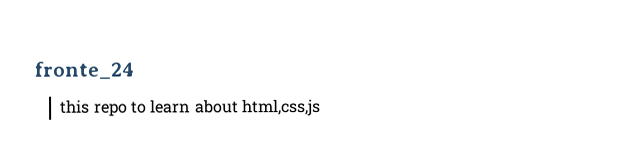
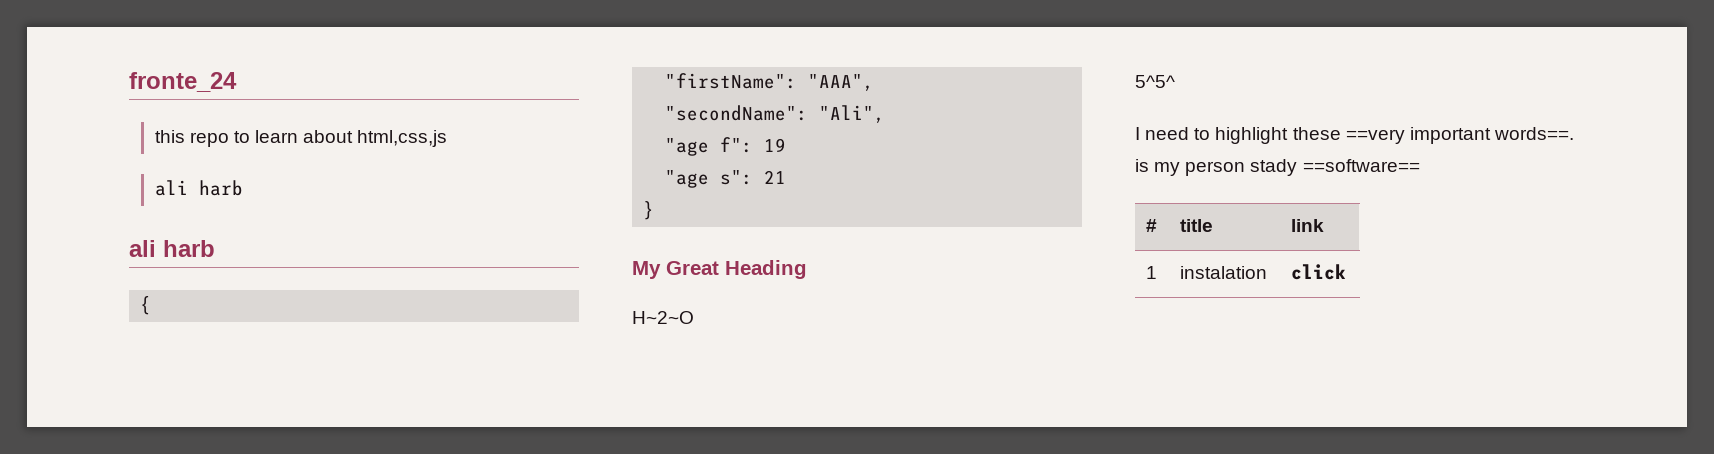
(321, 107) none -> [154,180,243,196] [129,240,215,257] [140,296,152,315] [665,73,875,91] [665,105,886,123] [665,137,787,156] [665,170,787,188] [643,201,655,220] [632,260,807,279] [632,311,694,324] [1135,75,1175,88] [1135,127,1574,144] [1135,159,1420,176] [1146,219,1158,232] [1180,219,1214,232] [1291,219,1325,232] [1146,266,1158,279] [1180,266,1268,279] [1291,264,1347,280] // ali harb // ali harb // { // "firstName": "AAA", // "secondName": "Ali", // "age f": 19 // "age s": 21 // } // My Great Heading // H~2~O // 5^5^ // I need to highlight these ==very important words==. is my person stady ==software== // # | title | link // 1 | instalation | click

